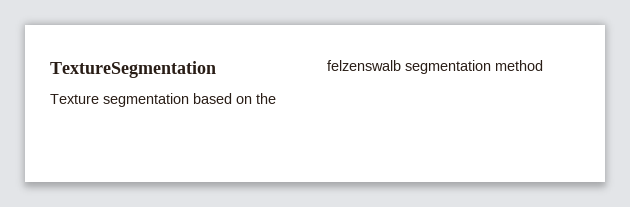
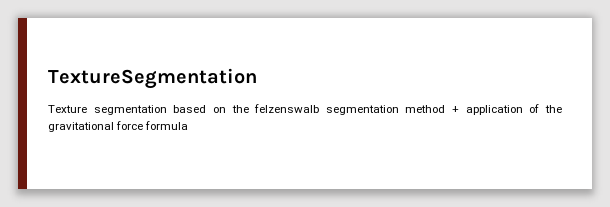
(543, 65) none -> [452,104,562,115] [48,121,189,132] + application of the gravitational force formula

